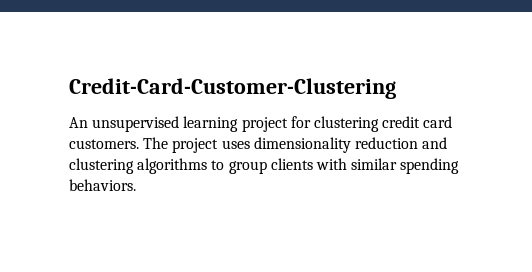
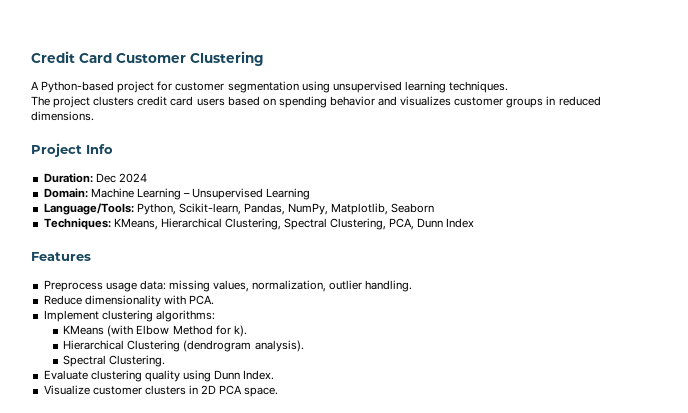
[69,78,396,99] [69,116,453,132] [69,137,448,153] [69,158,460,174] [69,179,136,191] Credit-Card-Customer-Clustering // An unsupervised learning project for clustering credit card customers. The project uses dimensionality reduction and clustering algorithms to group clients with similar spending behaviors. -> [31,51,263,66] [31,81,508,93] [31,96,601,108] [31,111,94,121] [31,143,113,157] [43,173,147,183] [43,188,311,200] [43,203,435,215] [43,218,475,230] [31,252,91,261] [43,280,413,292] [43,295,214,307] [43,310,215,322] [63,325,247,337] [63,340,304,352] [63,355,166,367] [43,370,275,382] [43,385,279,397] Credit Card Customer Clustering // A Python-based project for customer segmentation using unsupervised learning techniques. // The project clusters credit card users based on spending behavior and visualizes customer groups in reduced dimensions. // Project Info // Duration: Dec 2024 // Domain: Machine Learning – Unsupervised Learning // Language/Tools: Python, Scikit-learn, Pandas, NumPy, Matplotlib, Seaborn // Techniques: KMeans, Hierarchical Clustering, Spectral Clustering, PCA, Dunn Index // Features // Preprocess usage data: missing values, normalization, outlier handling. // Reduce dimensionality with PCA. // Implement clustering algorithms: // KMeans (with Elbow Method for k). // Hierarchical Clustering (dendrogram analysis). // Spectral Clustering. // Evaluate clustering quality using Dunn Index. // Visualize customer clusters in 2D PCA space.

